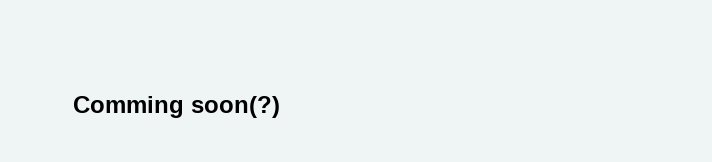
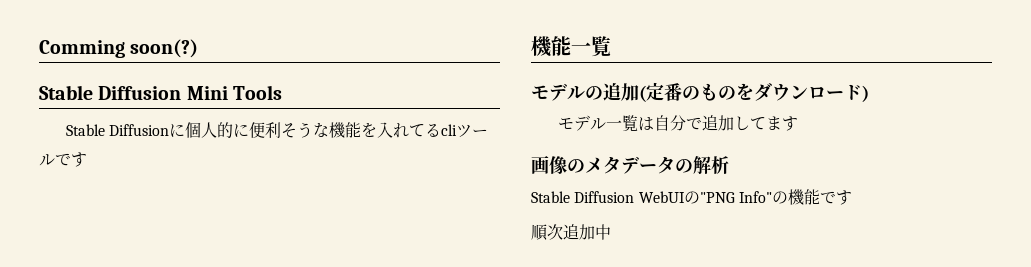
(280, 107) none -> [39,85,283,100] [65,122,489,139] [39,152,87,167] [531,36,611,57] [531,82,869,102] [557,115,798,132] [531,156,729,174] [531,189,852,205] [531,224,611,241] // Stable Diffusion Mini Tools // Stable Diffusionに個人的に便利そうな機能を入れてるcliツールです // 機能一覧 // モデルの追加(定番のものをダウンロード) // モデル一覧は自分で追加してます // 画像のメタデータの解析 // Stable Diffusion WebUIの"PNG Info"の機能です // 順次追加中

